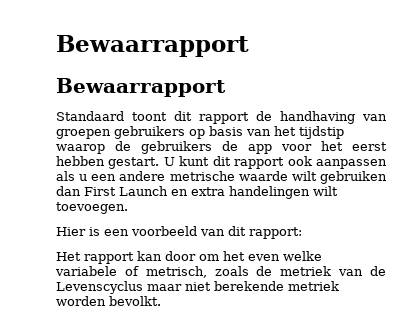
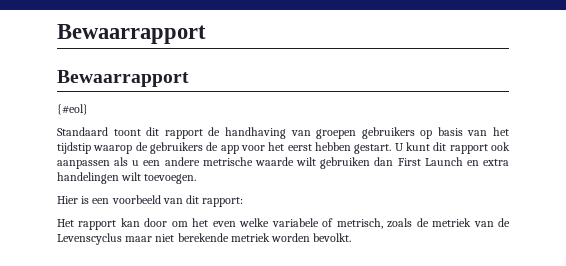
(226, 87) none -> [57,104,88,115] // {#eol}

